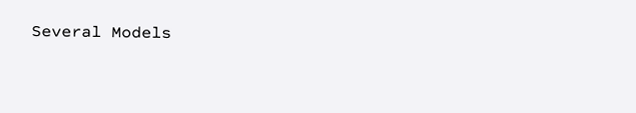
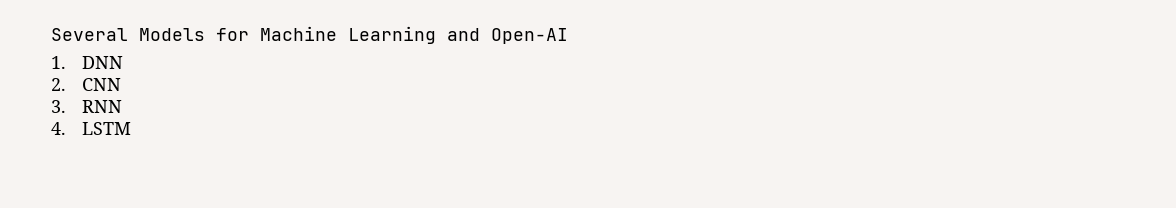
(172, 32) none -> [216,26,568,44] [51,56,124,69] [51,78,122,91] [51,100,123,113] [51,122,132,135] for Machine Learning and Open-AI // 1. DNN // 2. CNN // 3. RNN // 4. LSTM

